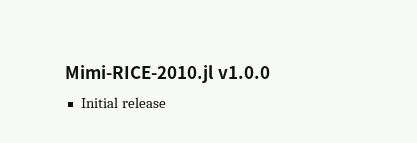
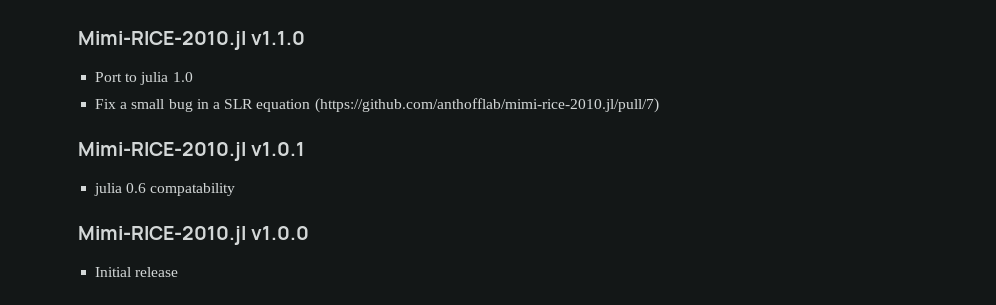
[65,65,213,83] Mimi-RICE-2010.jl -> [78,31,306,50] [95,72,193,85] [95,98,659,113] [78,142,306,161] [94,183,236,196] [78,226,246,245] Mimi-RICE-2010.jl v1.1.0 // Port to julia 1.0 // Fix a small bug in a SLR equation (https://github.com/anthofflab/mimi-rice-2010.jl/pull/7) // Mimi-RICE-2010.jl v1.0.1 // julia 0.6 compatability // Mimi-RICE-2010.jl

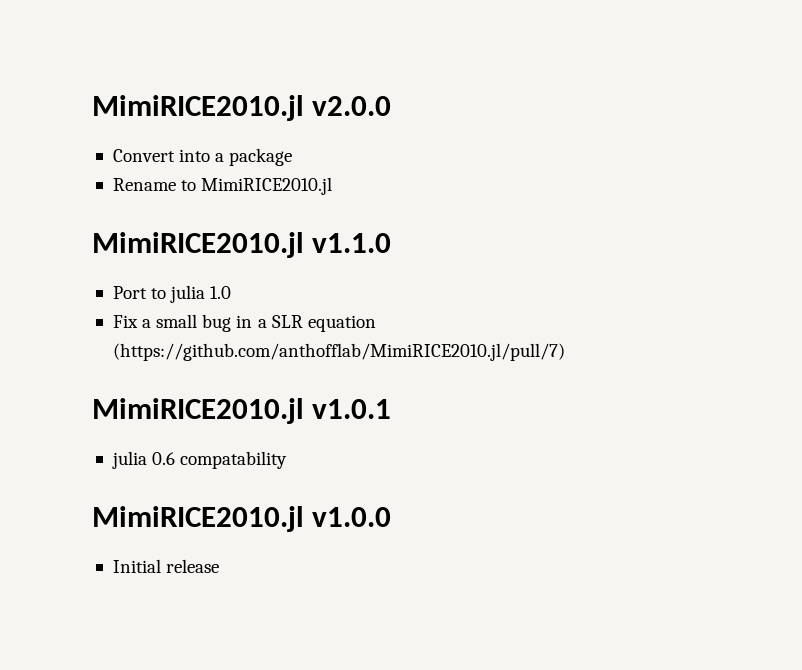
[78,31,246,50] Mimi-RICE-2010.jl -> [92,95,392,121] [112,148,293,166] [112,177,333,195] [92,232,304,258] MimiRICE2010.jl v2.0.0 // Convert into a package // Rename to MimiRICE2010.jl // MimiRICE2010.jl
[314,98,659,113] [78,142,246,161] (https://github.com/anthofflab/mimi-rice-2010.jl/pull/7) // Mimi-RICE-2010.jl -> [112,343,565,361] [92,398,304,424] (https://github.com/anthofflab/MimiRICE2010.jl/pull/7) // MimiRICE2010.jl
[78,226,246,245] Mimi-RICE-2010.jl -> [92,506,304,532] MimiRICE2010.jl

